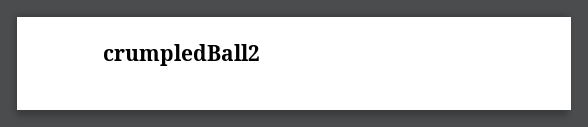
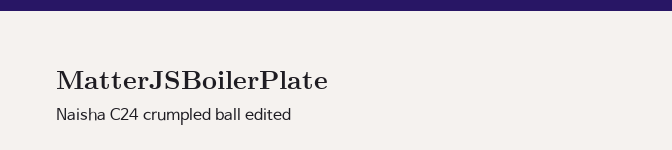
[103,44,260,66] crumpledBall2 -> [56,71,328,89] [56,108,292,125] MatterJSBoilerPlate // Naisha C24 crumpled ball edited

